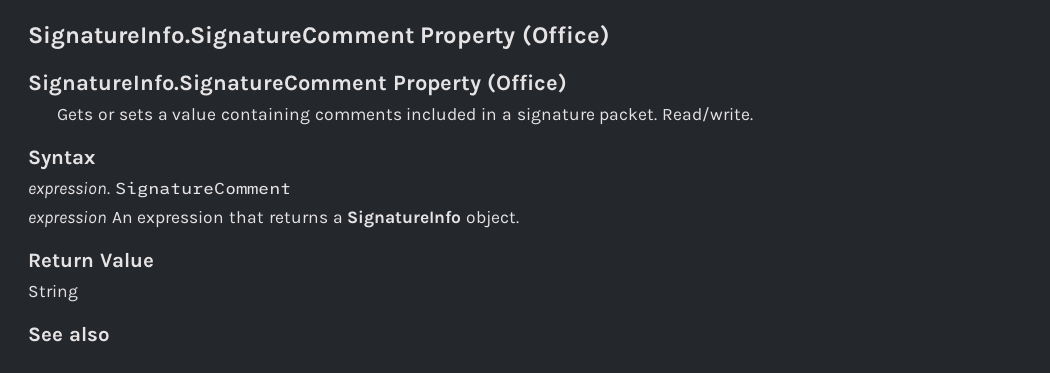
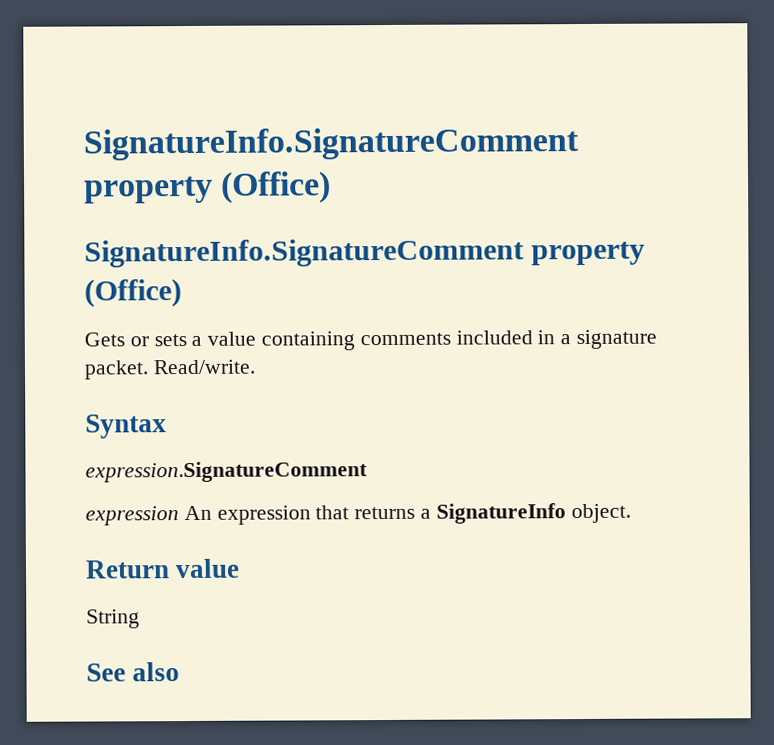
[28,25,516,50] SignatureInfo.SignatureComment Property -> [83,127,579,161] [84,175,213,204] SignatureInfo.SignatureComment property
[393,75,481,96] Property -> [531,241,646,266] property
[28,181,291,199] expression. SignatureComment -> [85,461,368,483] expression.SignatureComment
[99,252,154,268] Value -> [175,558,241,579] value

